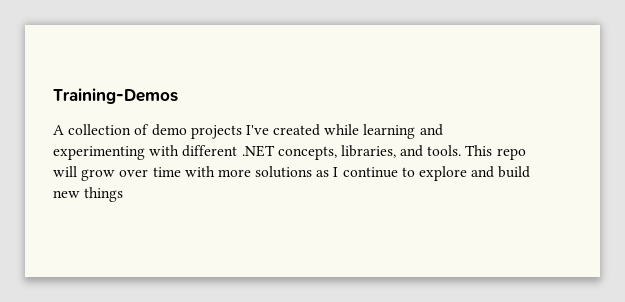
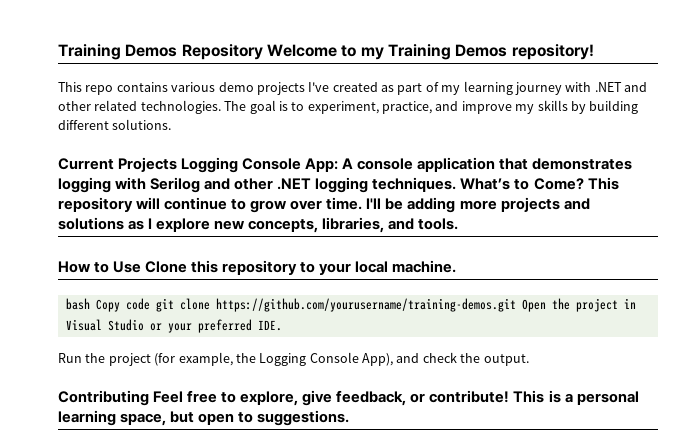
[53,88,178,104] [53,124,443,139] [53,145,526,160] [53,166,531,181] [53,187,124,202] Training-Demos // A collection of demo projects I've created while learning and experimenting with different .NET concepts, libraries, and tools. This repo will grow over time with more solutions as I continue to explore and build new things -> [58,44,594,60] [58,81,647,95] [58,100,639,114] [58,119,172,130] [58,157,633,173] [58,177,619,193] [58,197,590,213] [58,217,459,233] [58,260,457,275] [65,298,636,312] [65,319,282,333] [58,352,529,366] [58,390,639,406] [58,410,350,426] Training Demos Repository Welcome to my Training Demos repository! // This repo contains various demo projects I've created as part of my learning journey with .NET and other related technologies. The goal is to experiment, practice, and improve my skills by building different solutions. // Current Projects Logging Console App: A console application that demonstrates logging with Serilog and other .NET logging techniques. What’s to Come? This repository will continue to grow over time. I'll be adding more projects and solutions as I explore new concepts, libraries, and tools. // How to Use Clone this repository to your local machine. // bash Copy code git clone https://github.com/yourusername/training-demos.git Open the project in Visual Studio or your preferred IDE. // Run the project (for example, the Logging Console App), and check the output. // Contributing Feel free to explore, give feedback, or contribute! This is a personal learning space, but open to suggestions.

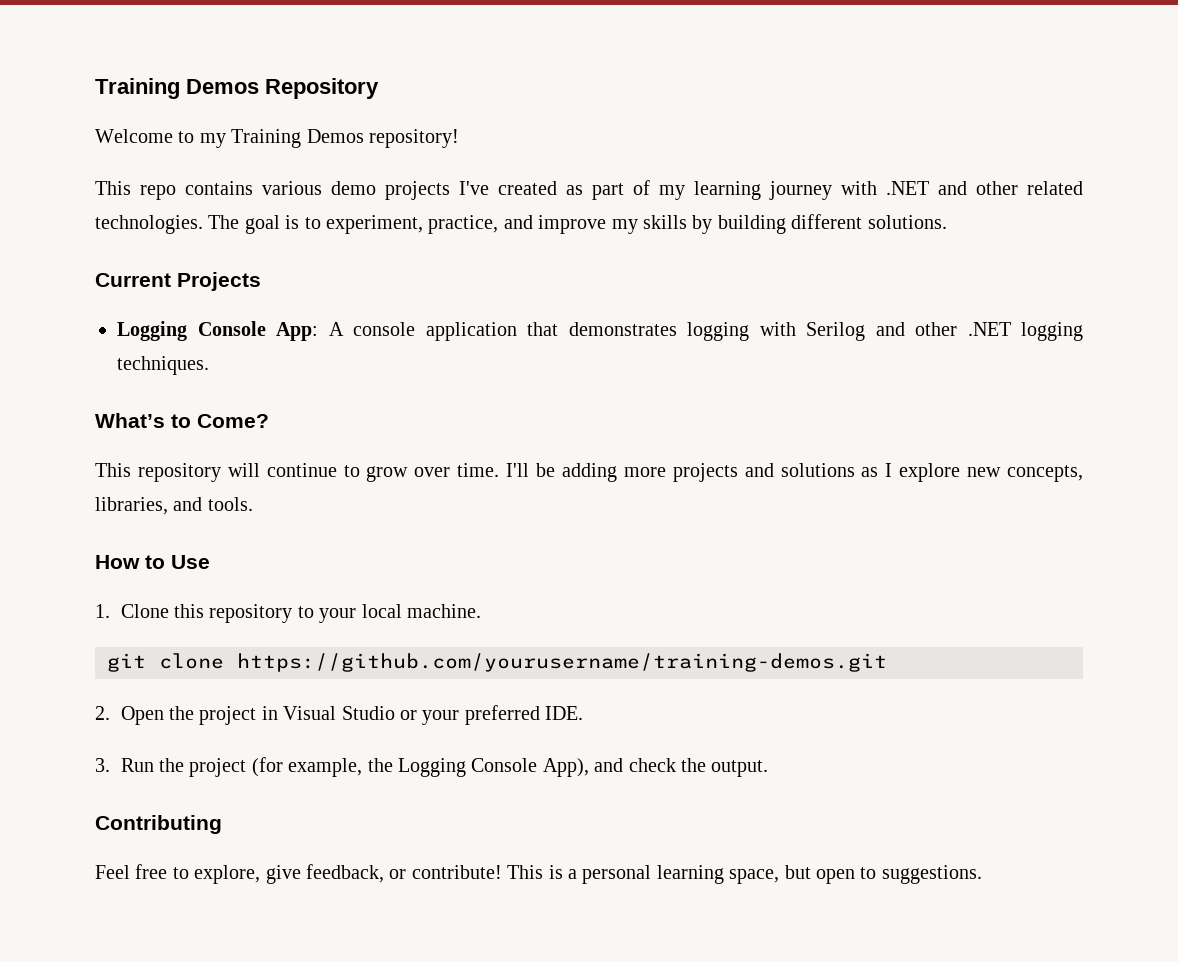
(263, 52) none -> (379, 88) //
(178, 164) none -> (261, 281) //
(457, 184) none -> (209, 365) //
(584, 184) none -> (269, 421) //
(142, 267) none -> [95,604,110,618] // 1.
[65,298,150,312] bash Copy code -> (481, 611) none
(516, 305) none -> [95,706,110,720] // 2.
(282, 325) none -> [95,758,110,772] 3.
(149, 398) none -> (222, 824) //

